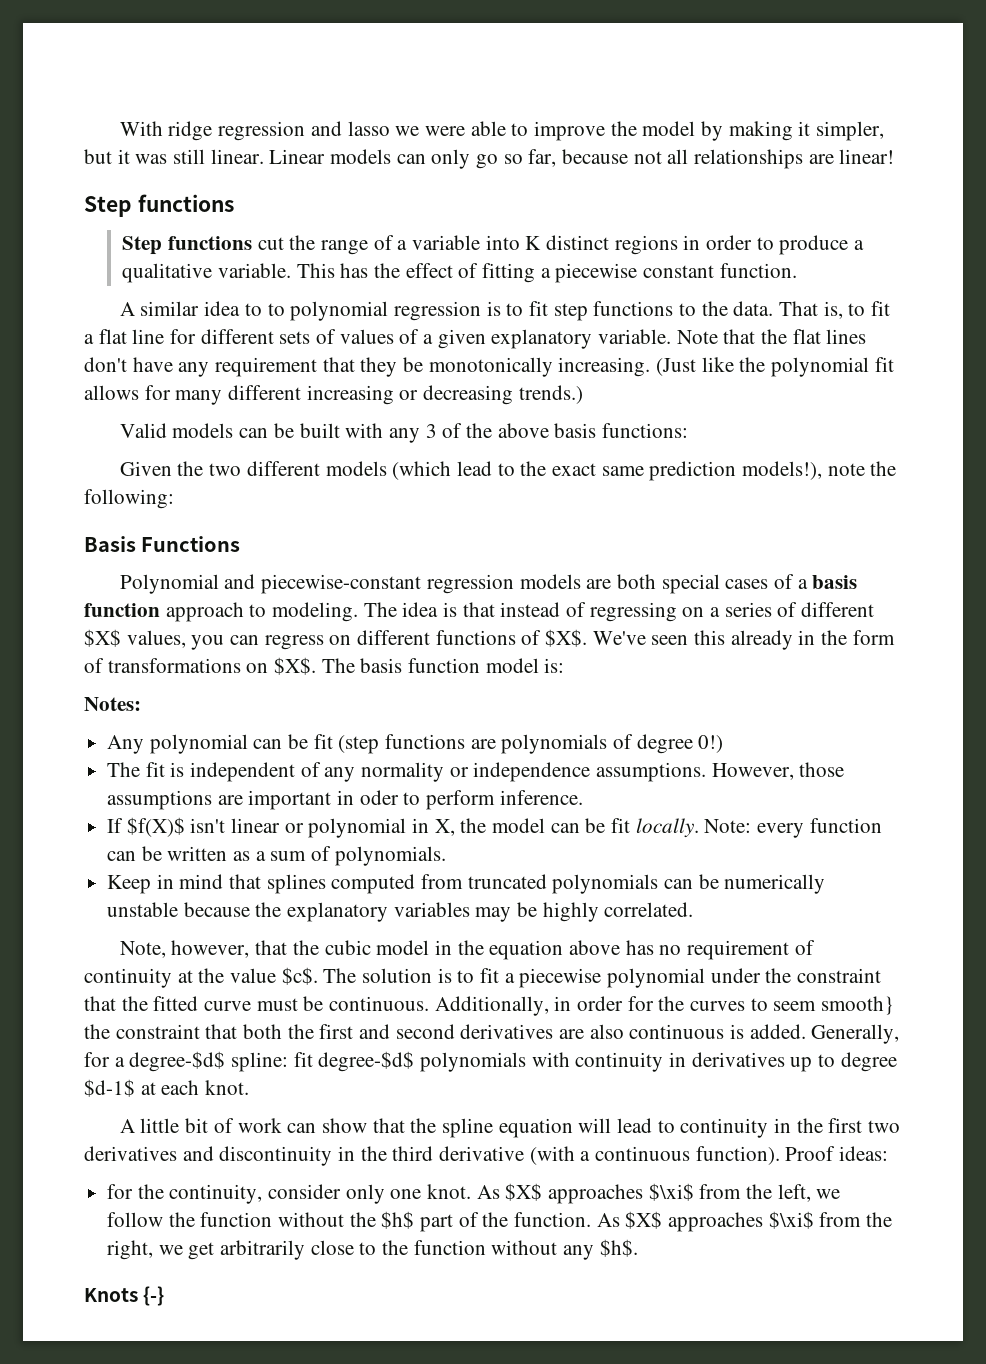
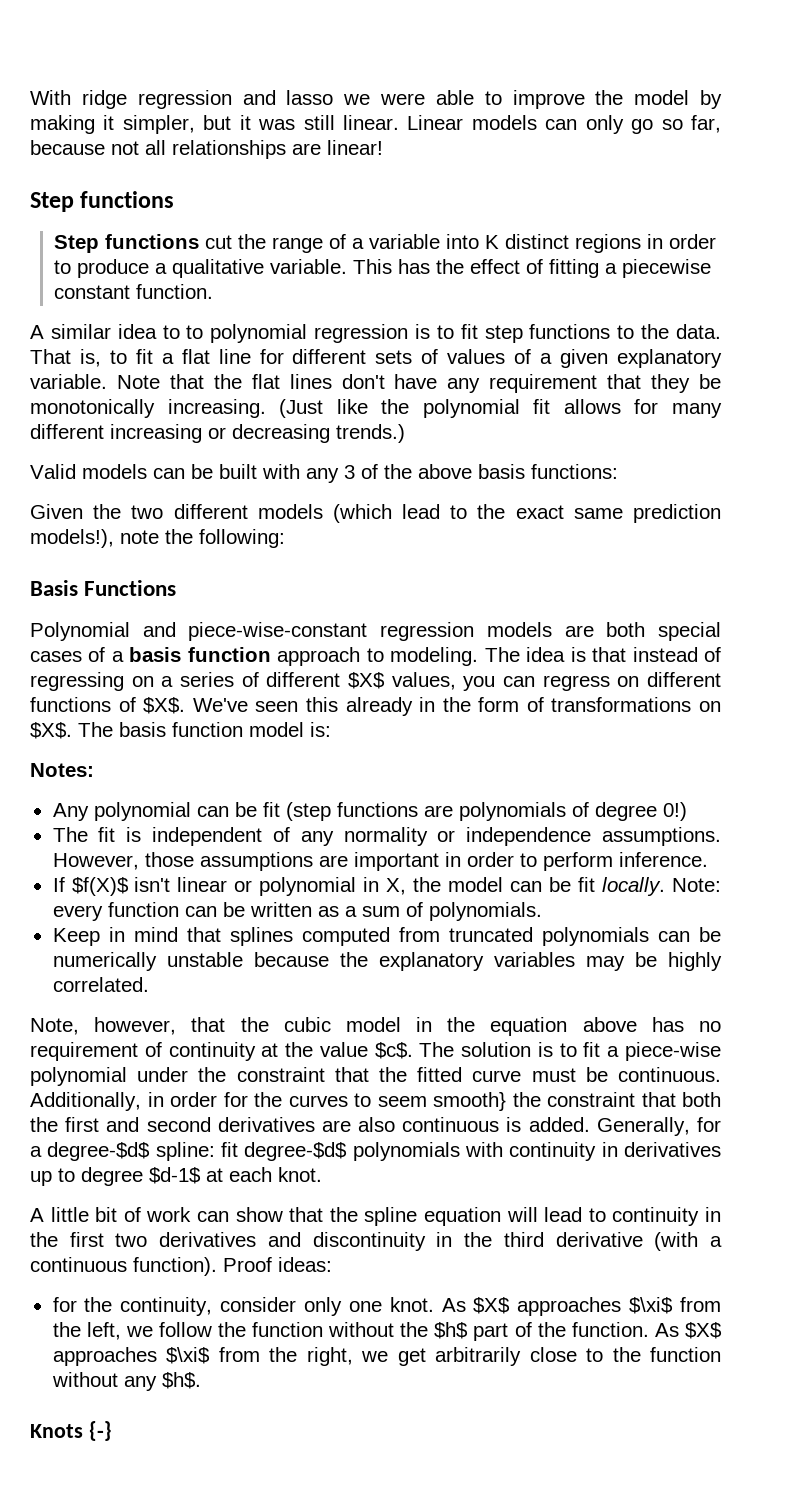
[261,574,422,594] piecewise-constant -> [188,622,368,641] piece-wise-constant
[359,790,399,805] oder -> [466,852,514,867] order
[519,968,602,988] piecewise -> [624,1042,721,1061] piece-wise

